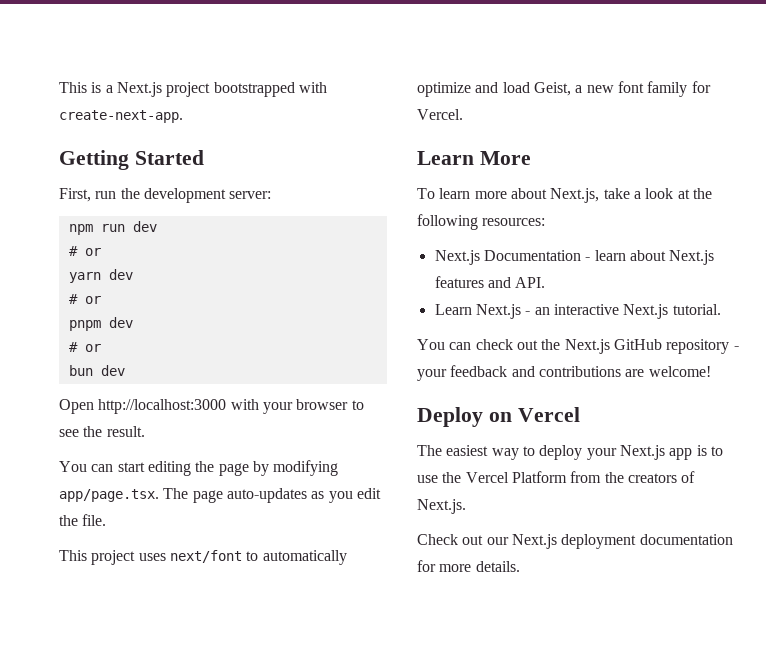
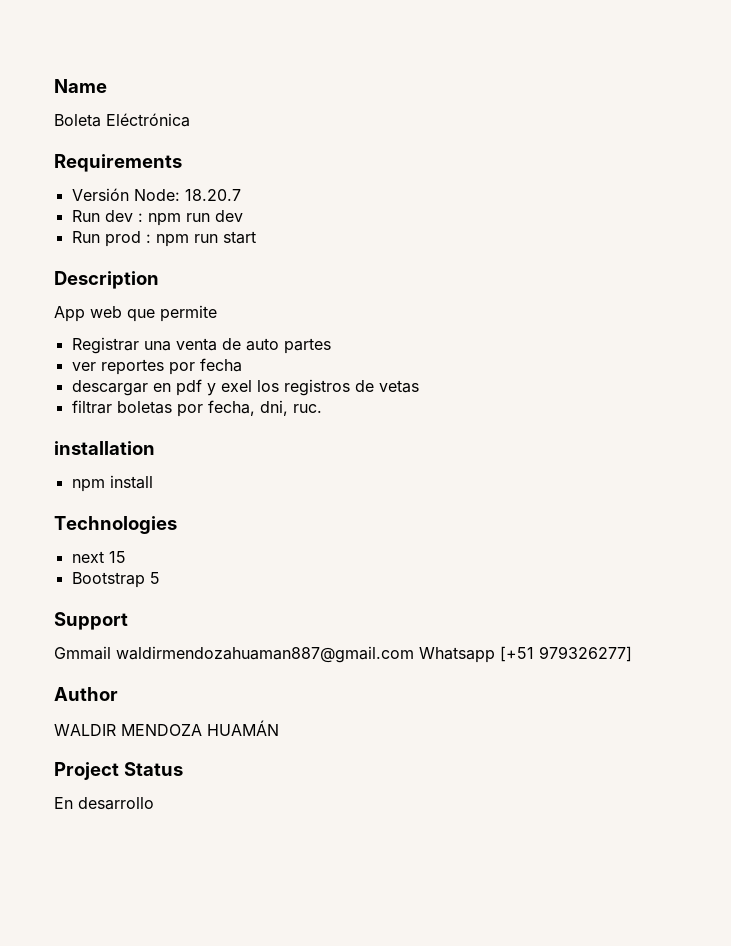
[59,82,327,97] [59,110,183,123] [59,150,204,170] [59,188,272,203] [68,221,157,235] [68,246,101,256] [68,269,133,283] [68,294,101,304] [68,317,133,331] [68,342,101,352] [68,365,125,376] [59,399,364,414] [59,426,145,437] [59,460,339,476] [59,488,381,503] [59,514,107,526] [59,550,347,565] [417,81,711,97] [417,109,463,120] [417,151,531,165] [417,188,712,203] [417,214,546,230] [434,250,715,265] [434,276,546,288] [434,304,721,319] [417,339,739,354] [417,365,711,381] [417,407,580,427] [417,445,723,460] [417,471,696,483] [417,499,466,514] [417,534,733,549] [417,560,520,572] This is a Next.js project bootstrapped with create-next-app. // Getting Started // First, run the development server: // npm run dev // # or // yarn dev // # or // pnpm dev // # or // bun dev // Open http://localhost:3000 with your browser to see the result. // You can start editing the page by modifying app/page.tsx. The page auto-updates as you edit the file. // This project uses next/font to automatically optimize and load Geist, a new font family for Vercel. // Learn More // To learn more about Next.js, take a look at the following resources: // Next.js Documentation - learn about Next.js features and API. // Learn Next.js - an interactive Next.js tutorial. // You can check out the Next.js GitHub repository - your feedback and contributions are welcome! // Deploy on Vercel // The easiest way to deploy your Next.js app is to use the Vercel Platform from the creators of Next.js. // Check out our Next.js deployment documentation for more details. -> [54,79,107,93] [54,113,190,127] [54,154,182,172] [71,188,241,201] [71,210,243,226] [71,231,256,247] [54,271,159,289] [54,305,217,322] [71,337,331,354] [71,358,242,375] [71,379,419,396] [71,400,322,417] [54,441,155,455] [71,475,153,492] [54,516,177,534] [71,551,126,563] [71,572,160,588] [54,612,128,630] [54,646,632,663] [54,687,118,701] [54,720,279,736] [54,762,183,780] [54,797,154,810] Name // Boleta Eléctrónica // Requirements // Versión Node: 18.20.7 // Run dev : npm run dev // Run prod : npm run start // Description // App web que permite // Registrar una venta de auto partes // ver reportes por fecha // descargar en pdf y exel los registros de vetas // filtrar boletas por fecha, dni, ruc. // installation // npm install // Technologies // next 15 // Bootstrap 5 // Support // Gmmail waldirmendozahuaman887@gmail.com Whatsapp [+51 979326277] // Author // WALDIR MENDOZA HUAMÁN // Project Status // En desarrollo

